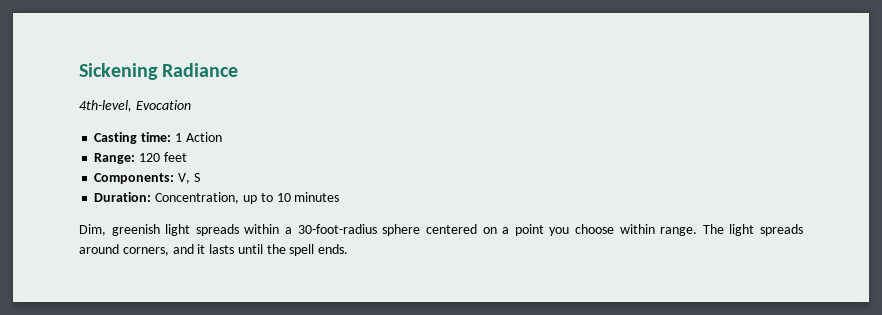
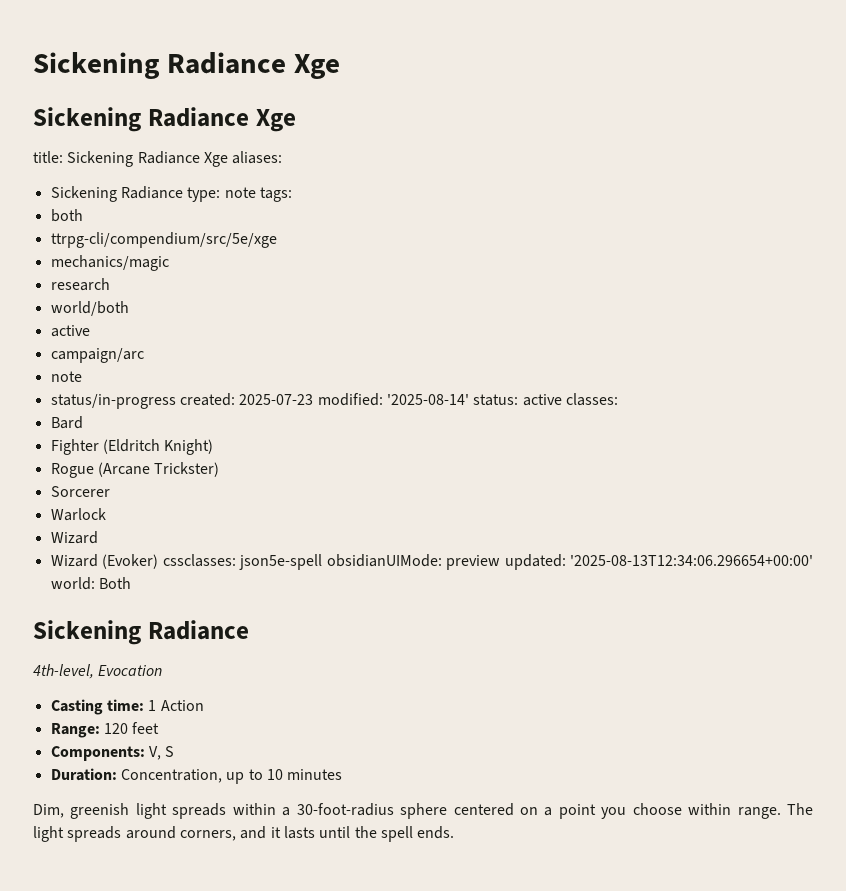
[79,63,239,80] Sickening Radiance -> [33,52,340,79] [33,107,296,132] [33,151,283,167] [50,186,292,202] [50,209,83,222] [50,232,277,248] [50,255,169,271] [50,278,110,291] [50,301,129,316] [50,325,90,337] [50,348,144,363] [50,371,82,382] [50,393,618,409] [50,416,83,429] [50,439,214,455] [50,462,220,478] [50,486,110,497] [50,508,106,521] [50,531,98,544] [50,554,813,570] [50,577,131,590] [33,620,249,645] Sickening Radiance Xge // Sickening Radiance Xge // title: Sickening Radiance Xge aliases: // Sickening Radiance type: note tags: // both // ttrpg-cli/compendium/src/5e/xge // mechanics/magic // research // world/both // active // campaign/arc // note // status/in-progress created: 2025-07-23 modified: '2025-08-14' status: active classes: // Bard // Fighter (Eldritch Knight) // Rogue (Arcane Trickster) // Sorcerer // Warlock // Wizard // Wizard (Evoker) cssclasses: json5e-spell obsidianUIMode: preview updated: '2025-08-13T12:34:06.296654+00:00' world: Both // Sickening Radiance

